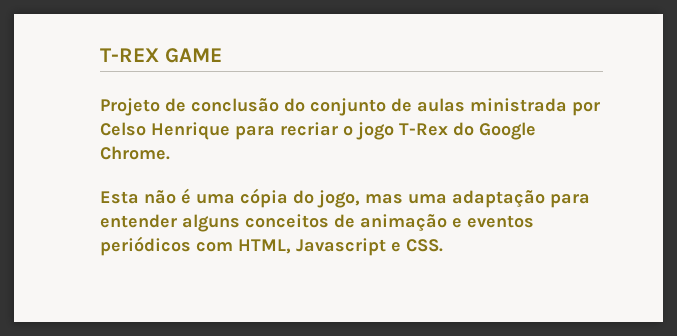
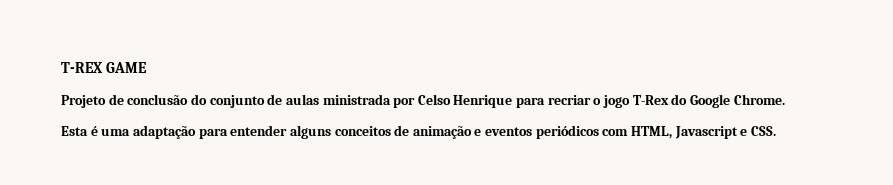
[144,190,176,204] não -> (88, 131) none
[240,188,447,208] cópia do jogo, mas uma -> (131, 132) none

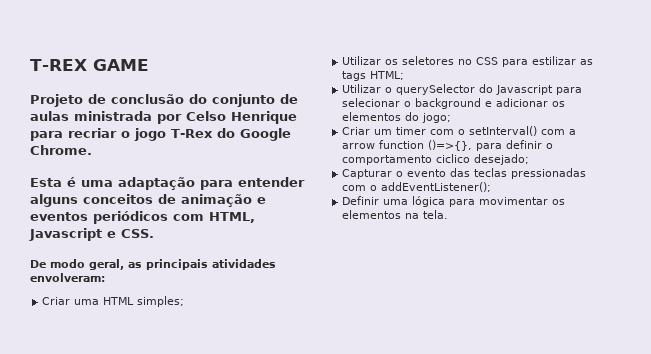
(776, 131) none -> [30,259,276,270] [30,273,105,282] [42,296,185,307] [342,56,594,67] [342,71,405,81] [342,84,583,95] [342,98,566,109] [342,112,452,123] [342,126,577,136] [342,140,554,151] [342,154,530,165] [342,168,587,179] [342,182,492,192] [342,196,566,207] [342,210,449,219] // De modo geral, as principais atividades envolveram: // Criar uma HTML simples; // Utilizar os seletores no CSS para estilizar as tags HTML; // Utilizar o querySelector do Javascript para selecionar o background e adicionar os elementos do jogo; // Criar um timer com o setInterval() com a arrow function ()=>{}, para definir o comportamento ciclico desejado; // Capturar o evento das teclas pressionadas com o addEventListener(); // Definir uma lógica para movimentar os elementos na tela.

